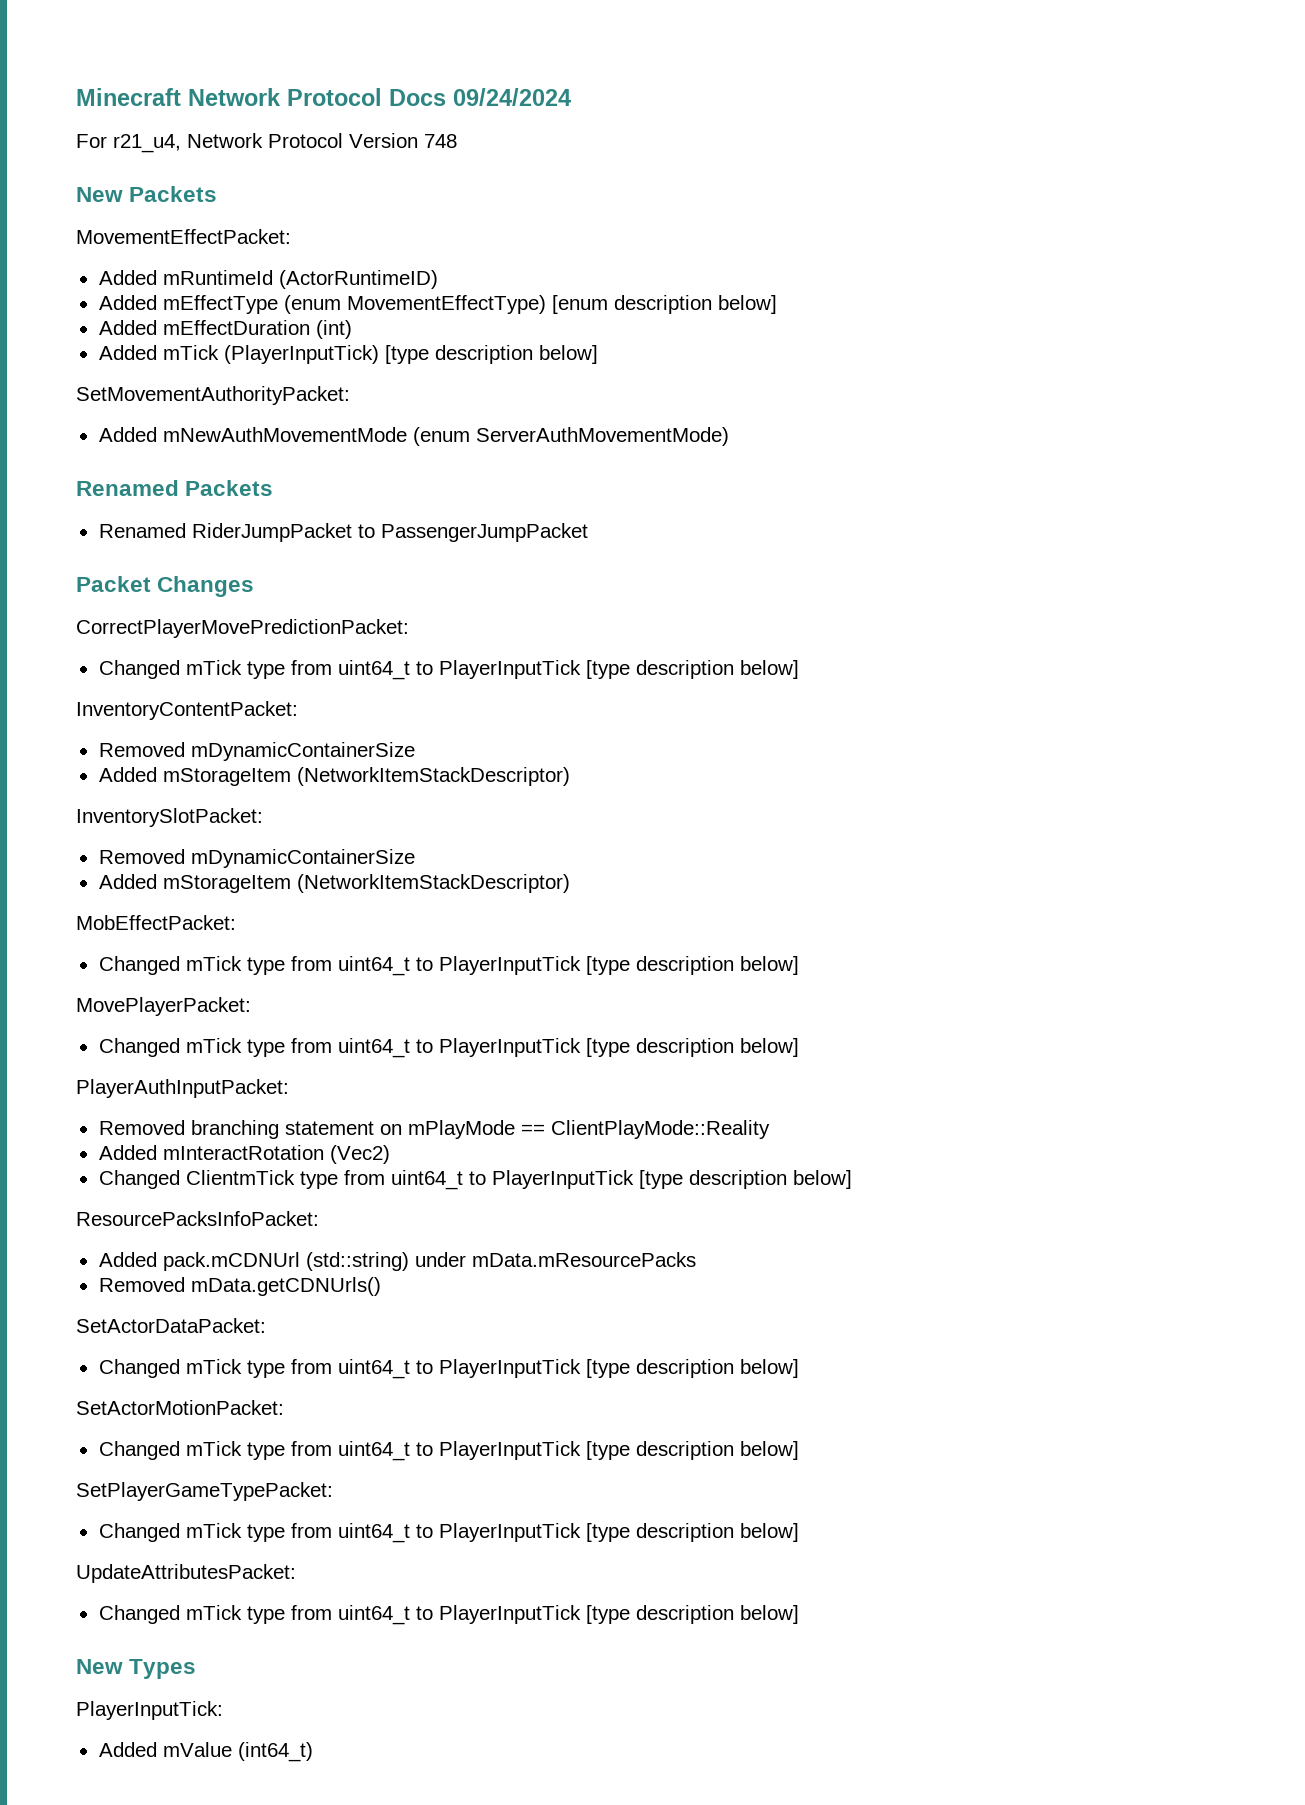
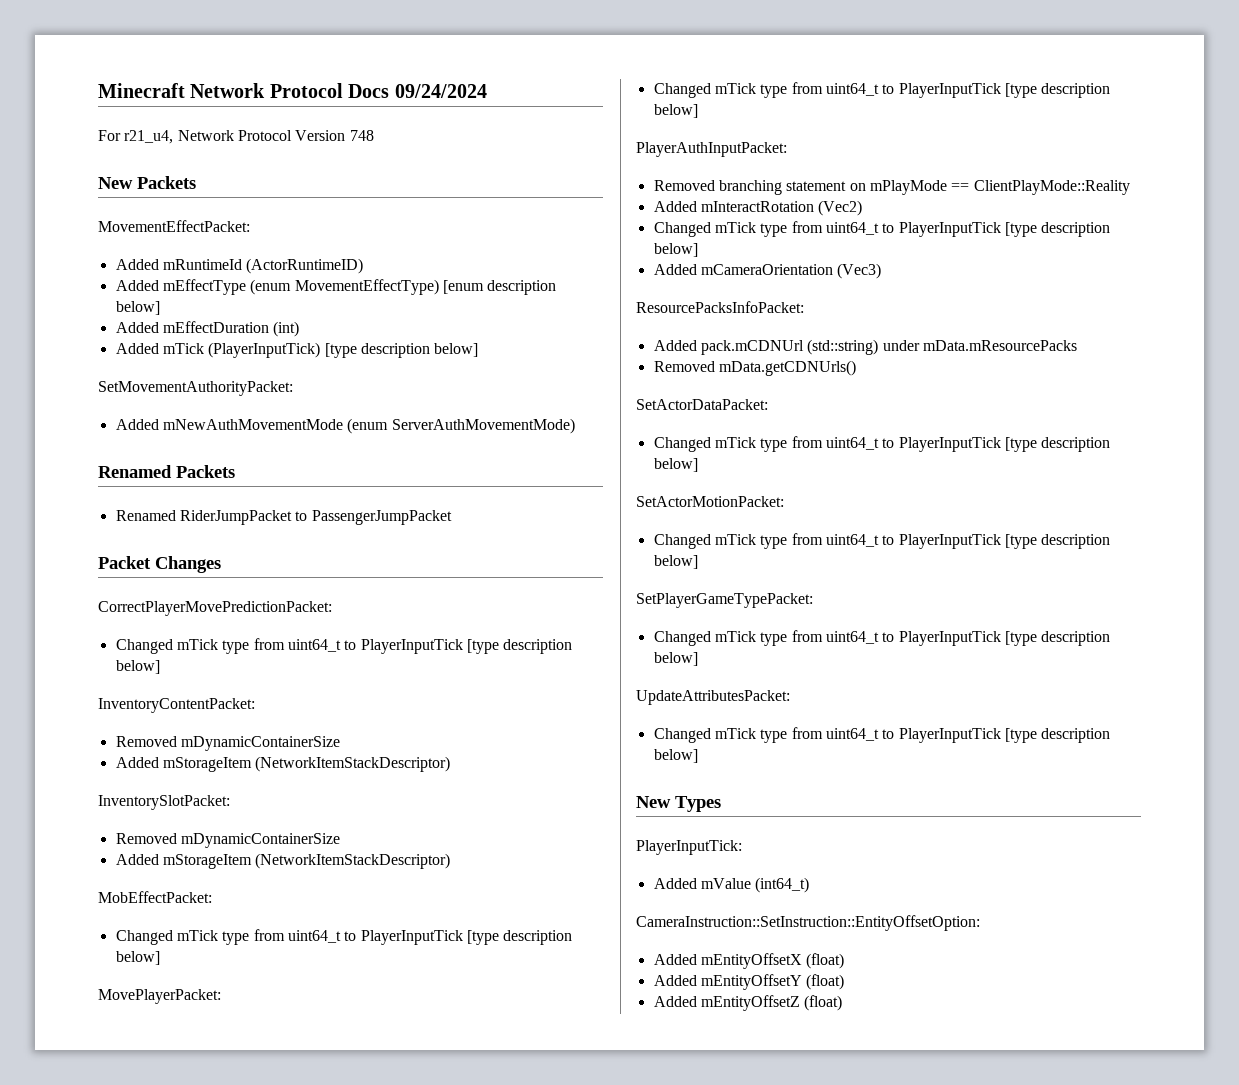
[185,1170,852,1190] ClientmTick type from uint64_t to PlayerInputTick [type description below] -> [714,221,1111,237] [653,243,698,257] [653,263,882,279] mTick type from uint64_t to PlayerInputTick [type description below] // Added mCameraOrientation (Vec3)
(313, 1752) none -> [636,915,980,931] [653,953,845,969] [653,974,845,990] [653,995,843,1011] // CameraInstruction::SetInstruction::EntityOffsetOption: // Added mEntityOffsetX (float) // Added mEntityOffsetY (float) // Added mEntityOffsetZ (float)

